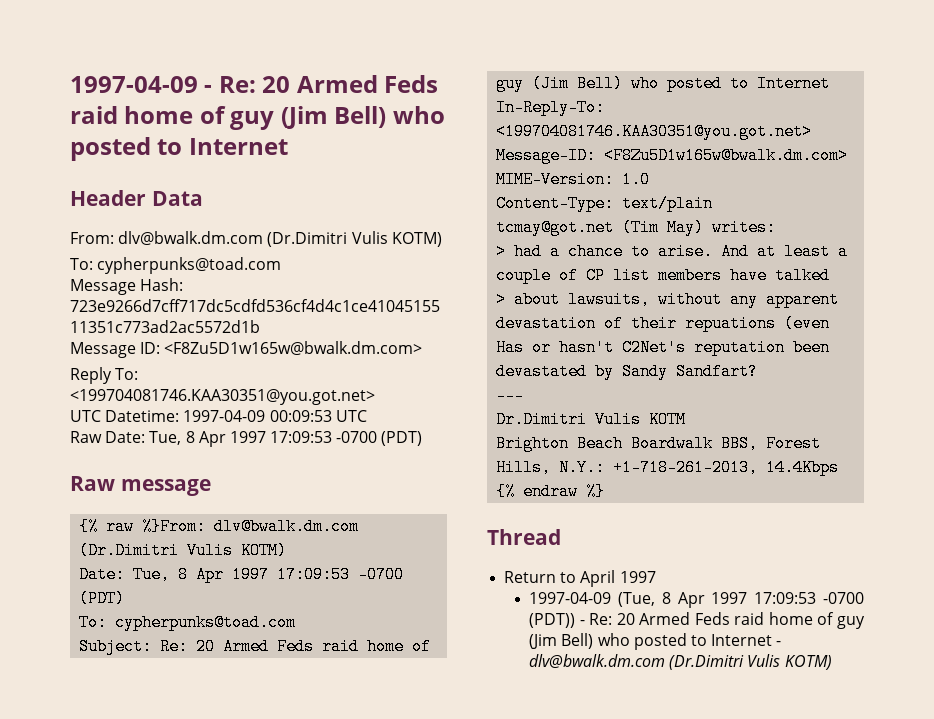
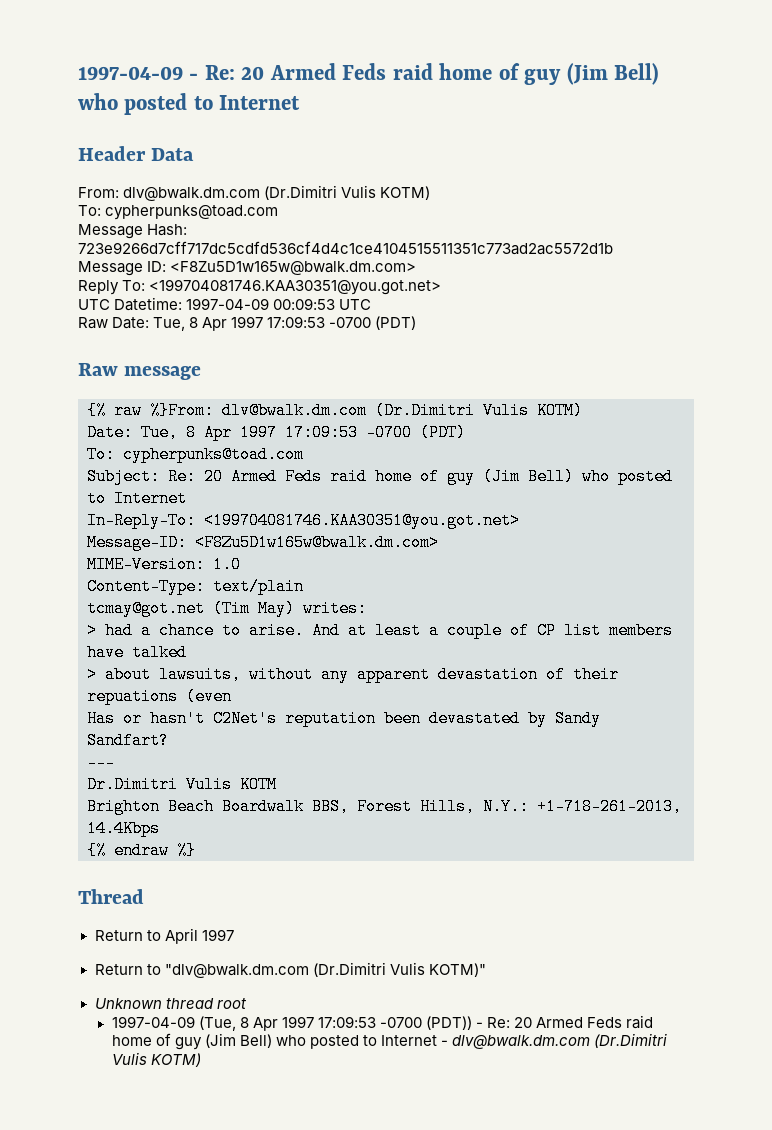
(656, 577) none -> [94,962,486,978] [94,998,247,1009] // Return to "dlv@bwalk.dm.com (Dr.Dimitri Vulis KOTM)" // Unknown thread root

